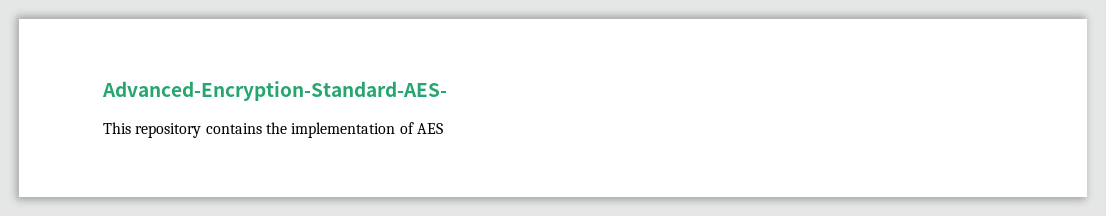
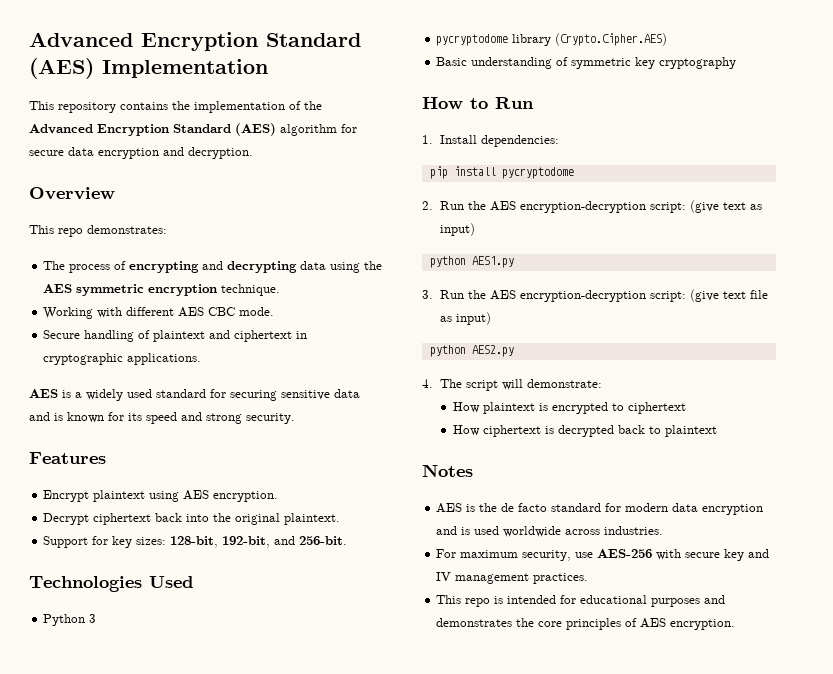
[102,81,447,101] Advanced-Encryption-Standard-AES- -> [29,32,361,51] [29,58,268,79] Advanced Encryption Standard (AES) Implementation
[416,123,443,134] AES -> [304,101,322,110] [29,123,357,136] [29,147,253,159] [29,187,115,200] [29,225,167,237] [43,261,383,273] [43,284,281,296] [43,307,275,319] [43,330,308,342] [43,353,202,365] [29,389,360,401] [29,412,295,424] [29,452,106,464] [43,490,279,502] [43,513,341,525] [43,536,348,548] [29,576,193,592] [43,614,97,626] [436,33,668,46] [436,57,737,69] [422,97,534,109] [422,135,559,147] [429,166,574,179] [422,200,762,213] [439,223,475,236] [429,256,514,268] [422,289,768,302] [439,312,491,325] [429,345,514,357] [422,379,602,391] [452,402,686,414] [452,425,717,437] [422,464,473,477] [436,503,764,515] [436,526,664,537] [436,549,770,561] [436,572,589,584] [436,595,726,607] [436,618,736,630] the Advanced Encryption Standard (AES) algorithm for secure data encryption and decryption. // Overview // This repo demonstrates: // The process of encrypting and decrypting data using the AES symmetric encryption technique. // Working with different AES CBC mode. // Secure handling of plaintext and ciphertext in cryptographic applications. // AES is a widely used standard for securing sensitive data and is known for its speed and strong security. // Features // Encrypt plaintext using AES encryption. // Decrypt ciphertext back into the original plaintext. // Support for key sizes: 128-bit, 192-bit, and 256-bit. // Technologies Used // Python 3 // pycryptodome library (Crypto.Cipher.AES) // Basic understanding of symmetric key cryptography // How to Run // 1. Install dependencies: // pip install pycryptodome // 2. Run the AES encryption-decryption script: (give text as input) // python AES1.py // 3. Run the AES encryption-decryption script: (give text file as input) // python AES2.py // 4. The script will demonstrate: // How plaintext is encrypted to ciphertext // How ciphertext is decrypted back to plaintext // Notes // AES is the de facto standard for modern data encryption and is used worldwide across industries. // For maximum security, use AES-256 with secure key and IV management practices. // This repo is intended for educational purposes and demonstrates the core principles of AES encryption.

